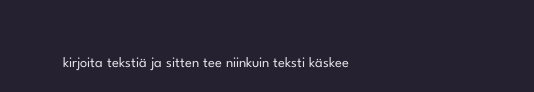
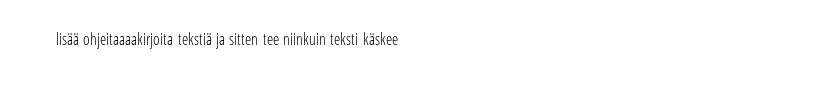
[63,57,103,71] kirjoita -> [56,32,174,49] lisää ohjeitaaaakirjoita

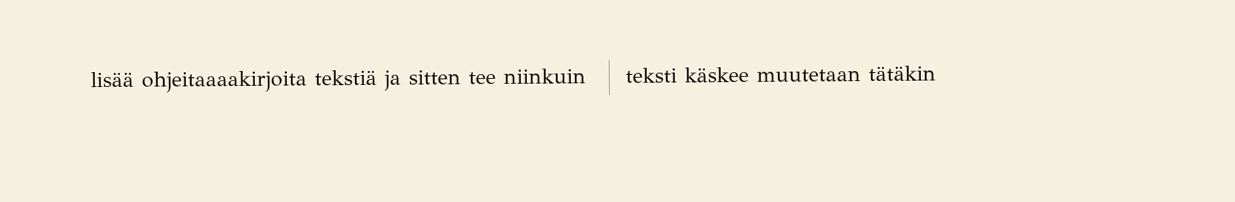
(398, 38) none -> [756,65,936,82] muutetaan tätäkin

